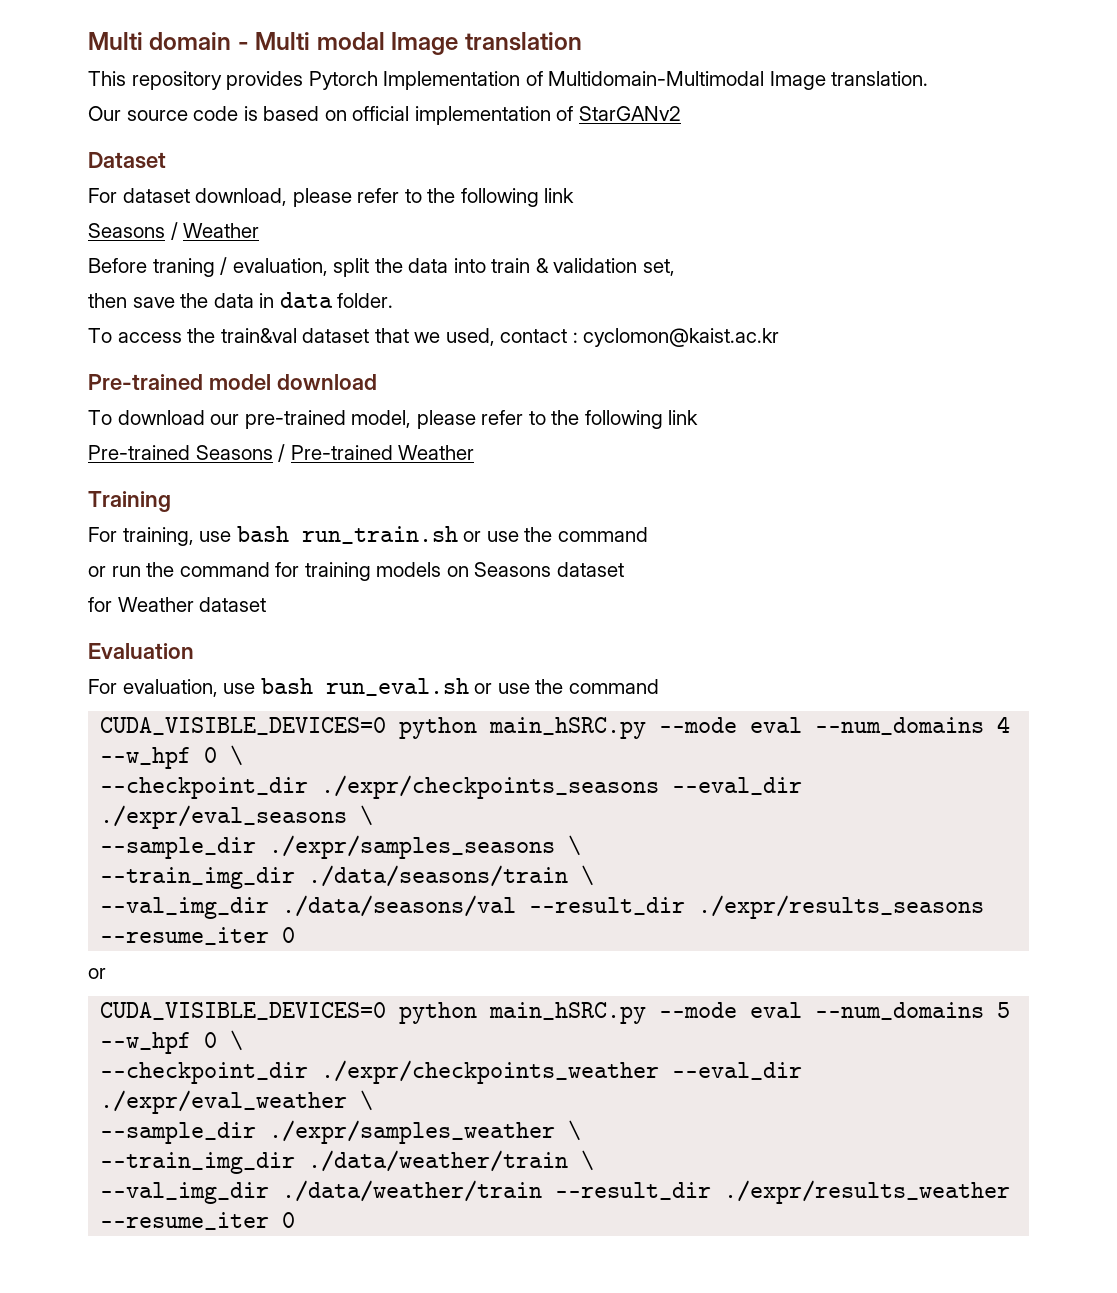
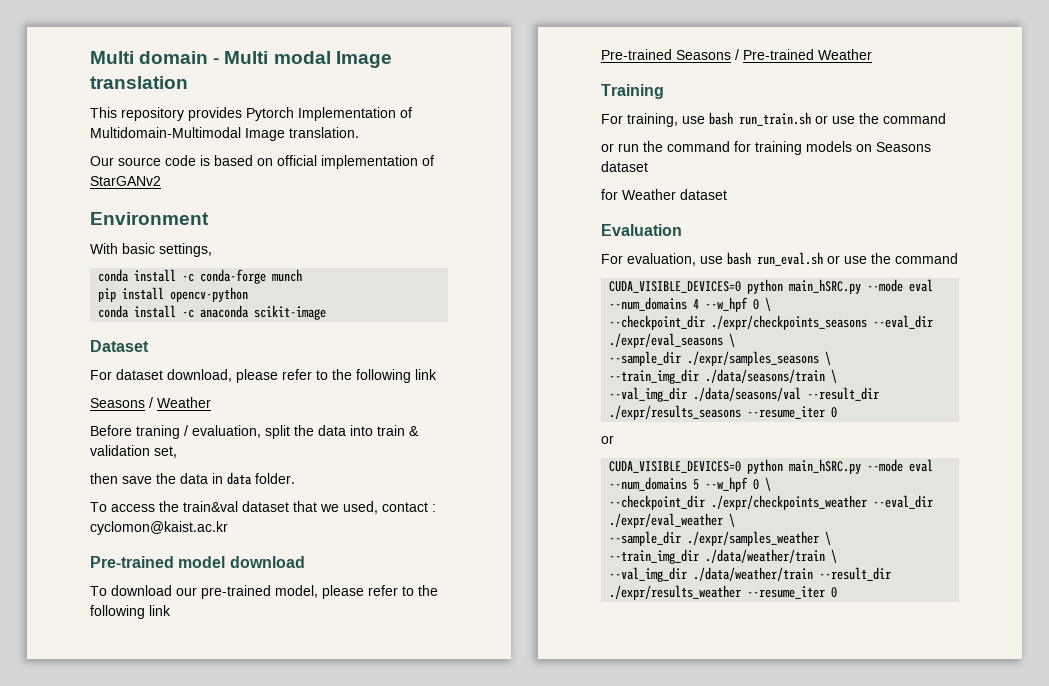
(681, 113) none -> [90,212,209,225] [90,243,212,257] [98,269,303,284] [98,287,249,302] [98,305,327,320] // Environment // With basic settings, // conda install -c conda-forge munch // pip install opencv-python // conda install -c anaconda scikit-image

